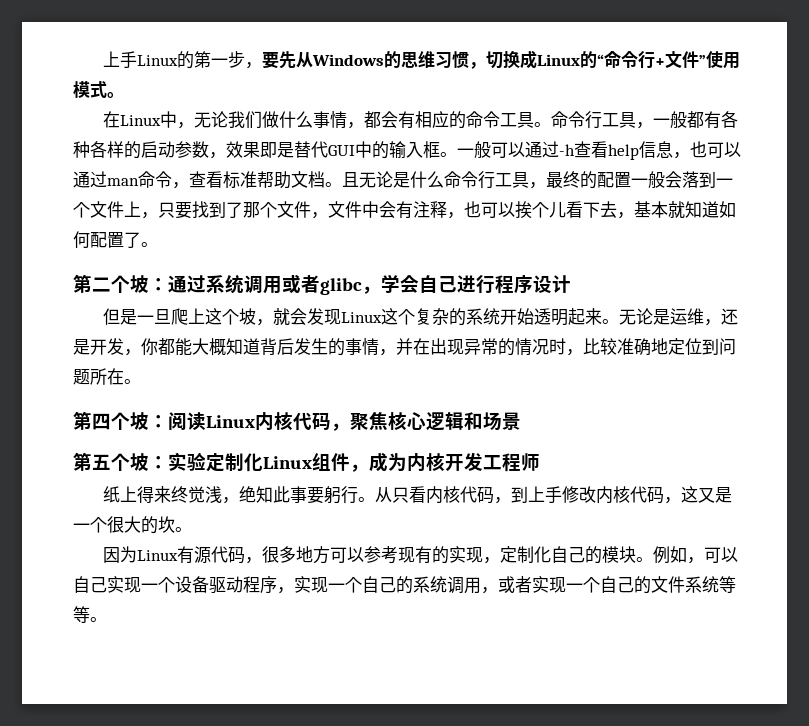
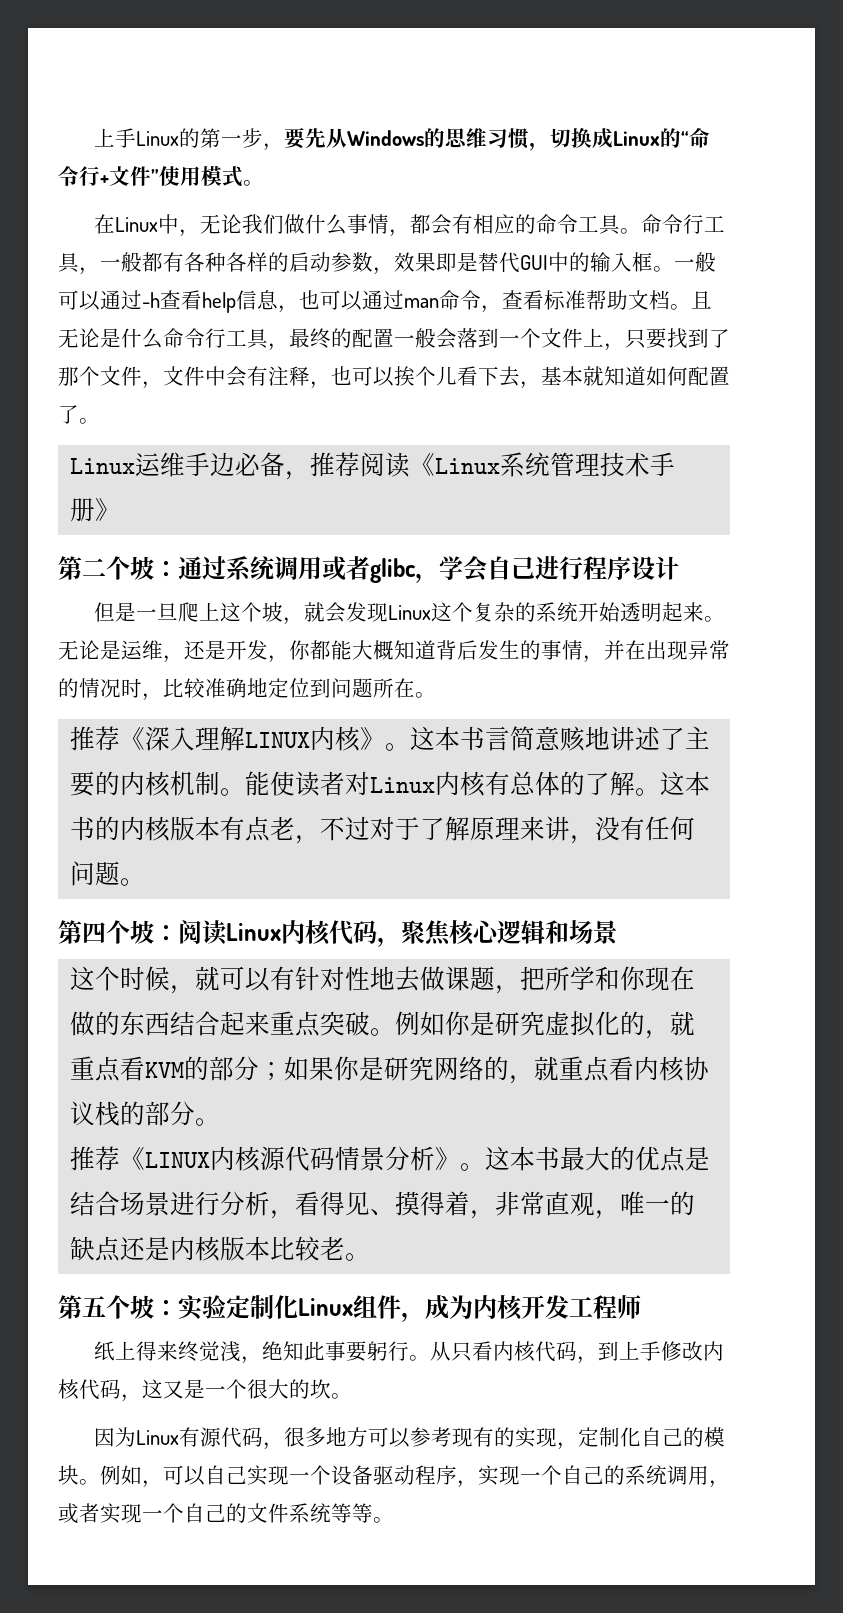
(158, 244) none -> [70,452,676,480] [70,498,121,522] // Linux运维手边必备，推荐阅读《Linux系统管理技术手册》
(141, 381) none -> [70,726,711,752] [70,771,711,797] [70,816,696,844] [70,861,146,886] // 推荐《深入理解LINUX内核》。这本书言简意赅地讲述了主要的内核机制。能使读者对Linux内核有总体的了解。这本书的内核版本有点老，不过对于了解原理来讲，没有任何问题。
(521, 421) none -> [70,966,696,994] [70,1011,696,1039] [70,1056,711,1084] [70,1101,221,1126] [70,1146,711,1172] [70,1191,696,1219] [70,1236,371,1262] // 这个时候，就可以有针对性地去做课题，把所学和你现在做的东西结合起来重点突破。例如你是研究虚拟化的，就重点看KVM的部分；如果你是研究网络的，就重点看内核协议栈的部分。 // 推荐《LINUX内核源代码情景分析》。这本书最大的优点是结合场景进行分析，看得见、摸得着，非常直观，唯一的缺点还是内核版本比较老。

